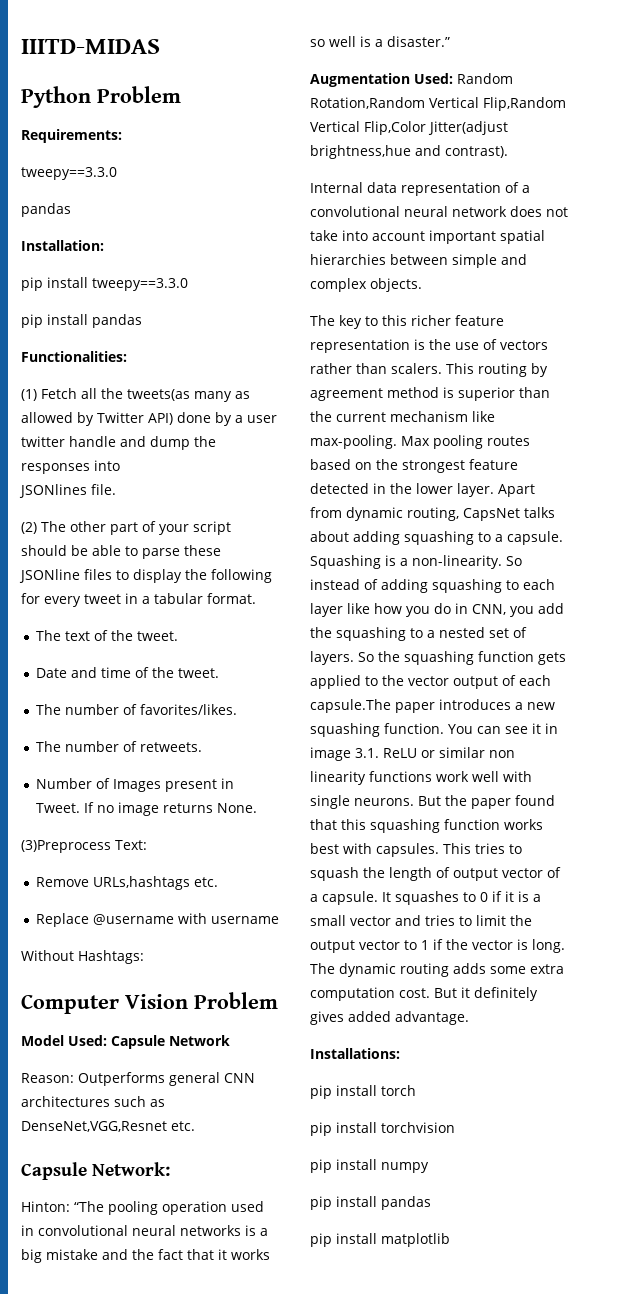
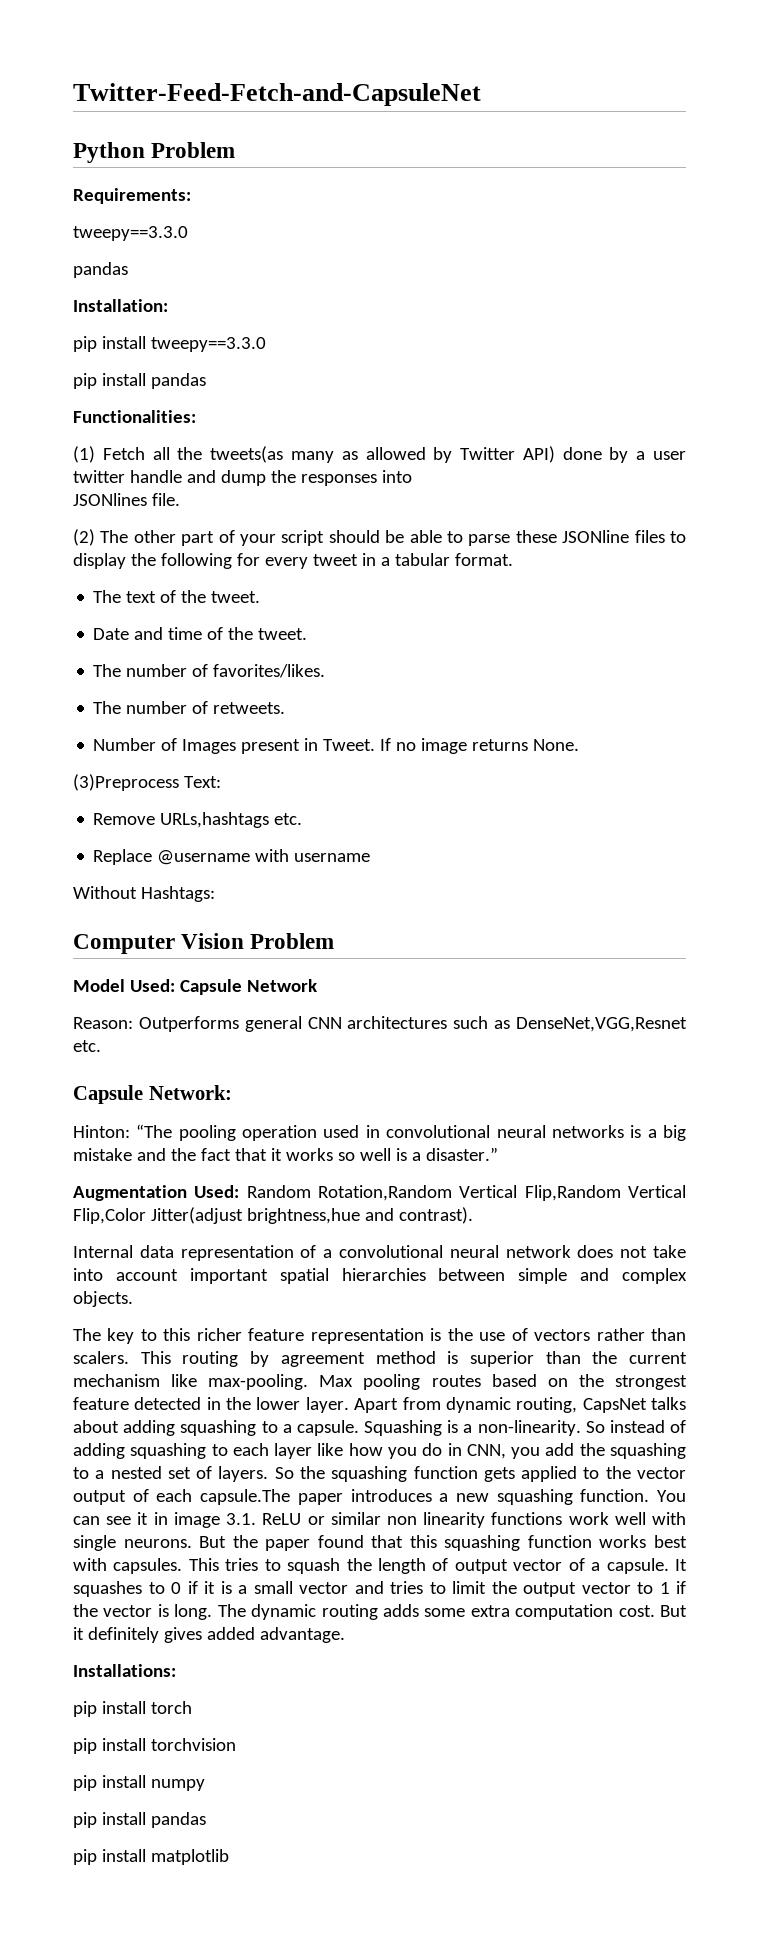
[21,39,160,54] IIITD-MIDAS -> [73,83,481,106] Twitter-Feed-Fetch-and-CapsuleNet

